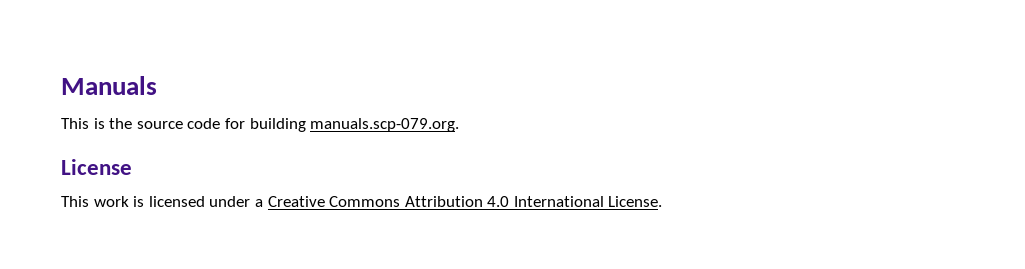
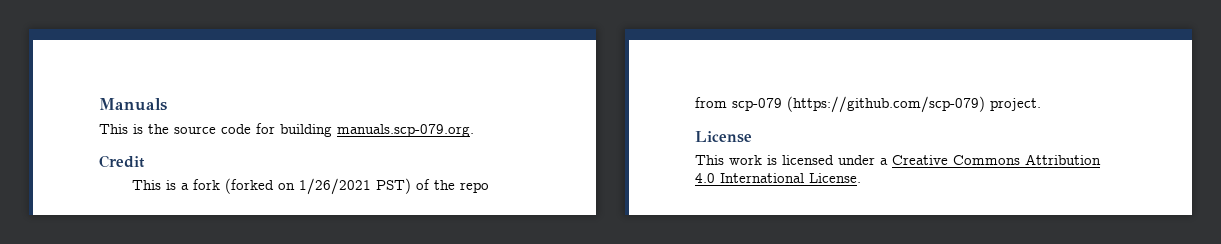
(460, 125) none -> [99,155,145,168] [132,178,490,195] [695,96,1041,113] // Credit // This is a fork (forked on 1/26/2021 PST) of the repo from scp-079 (https://github.com/scp-079) project.

